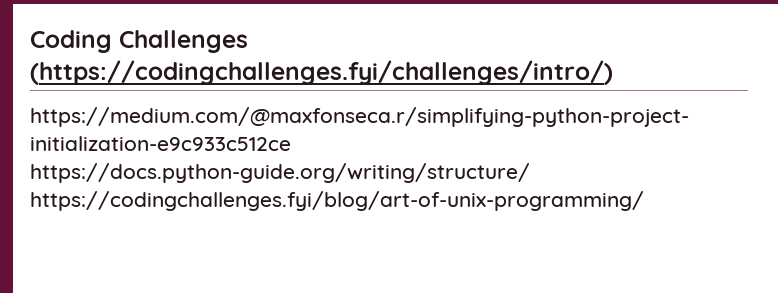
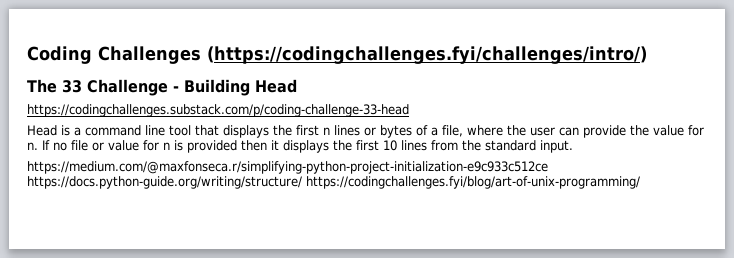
(613, 72) none -> [27,79,297,96] [27,104,409,117] [27,125,704,138] [27,140,573,153] // The 33 Challenge - Building Head // https://codingchallenges.substack.com/p/coding-challenge-33-head // Head is a command line tool that displays the first n lines or bytes of a file, where the user can provide the value for n. If no file or value for n is provided then it displays the first 10 lines from the standard input.

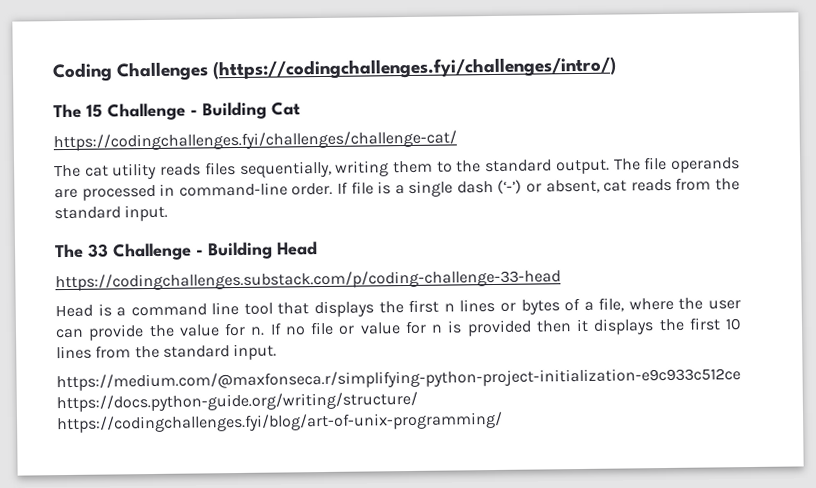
(647, 55) none -> [53,101,301,121] [53,130,457,152] [54,156,740,180] [54,177,740,201] [54,204,169,222] // The 15 Challenge - Building Cat // https://codingchallenges.fyi/challenges/challenge-cat/ // The cat utility reads files sequentially, writing them to the standard output. The file operands are processed in command-line order. If file is a single dash (‘-’) or absent, cat reads from the standard input.

